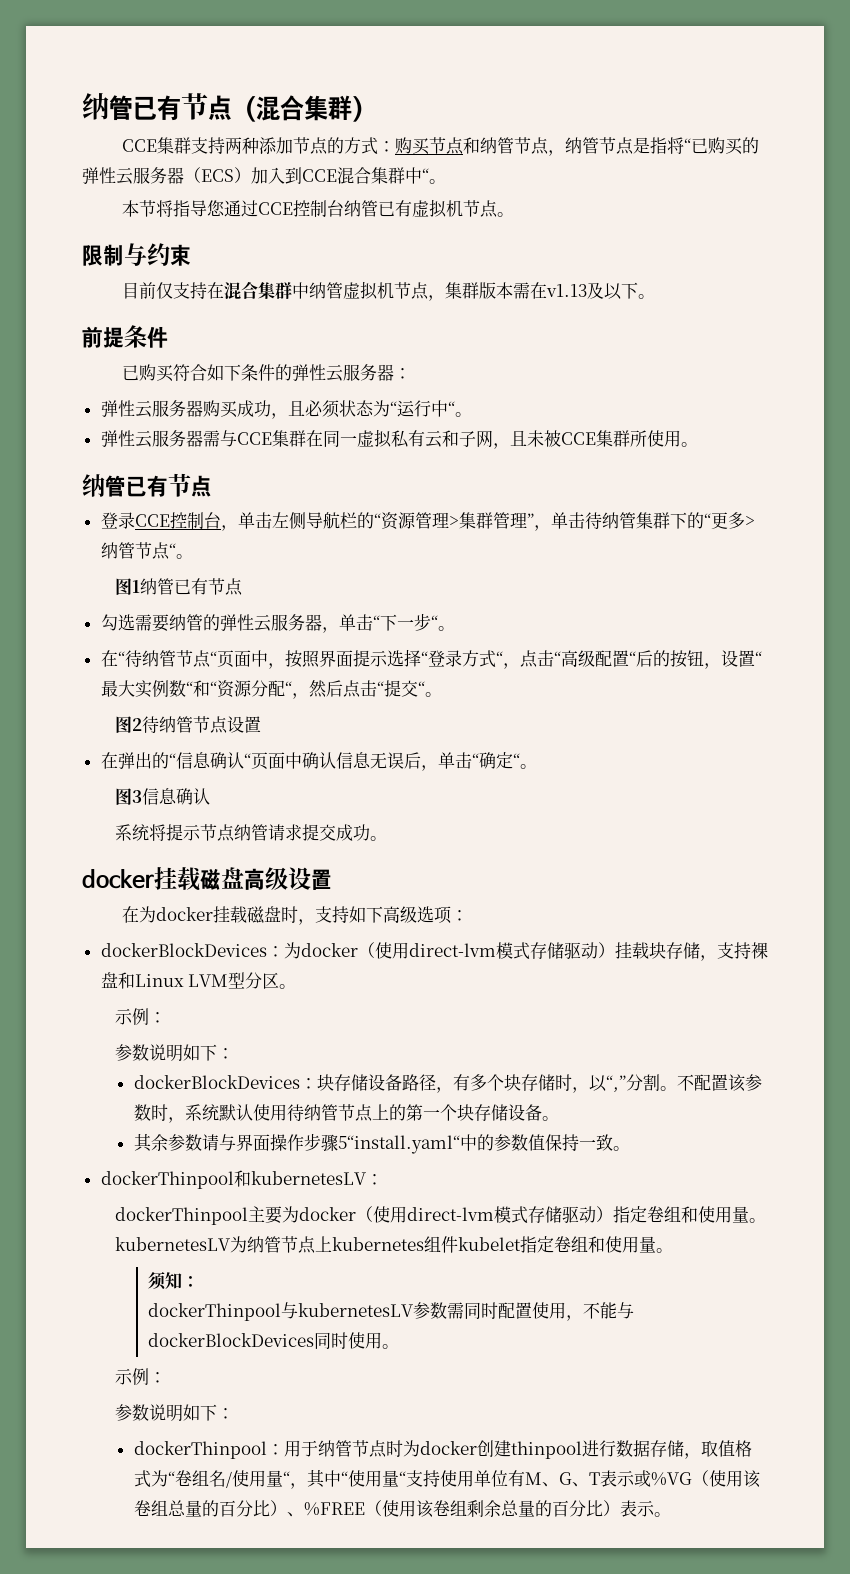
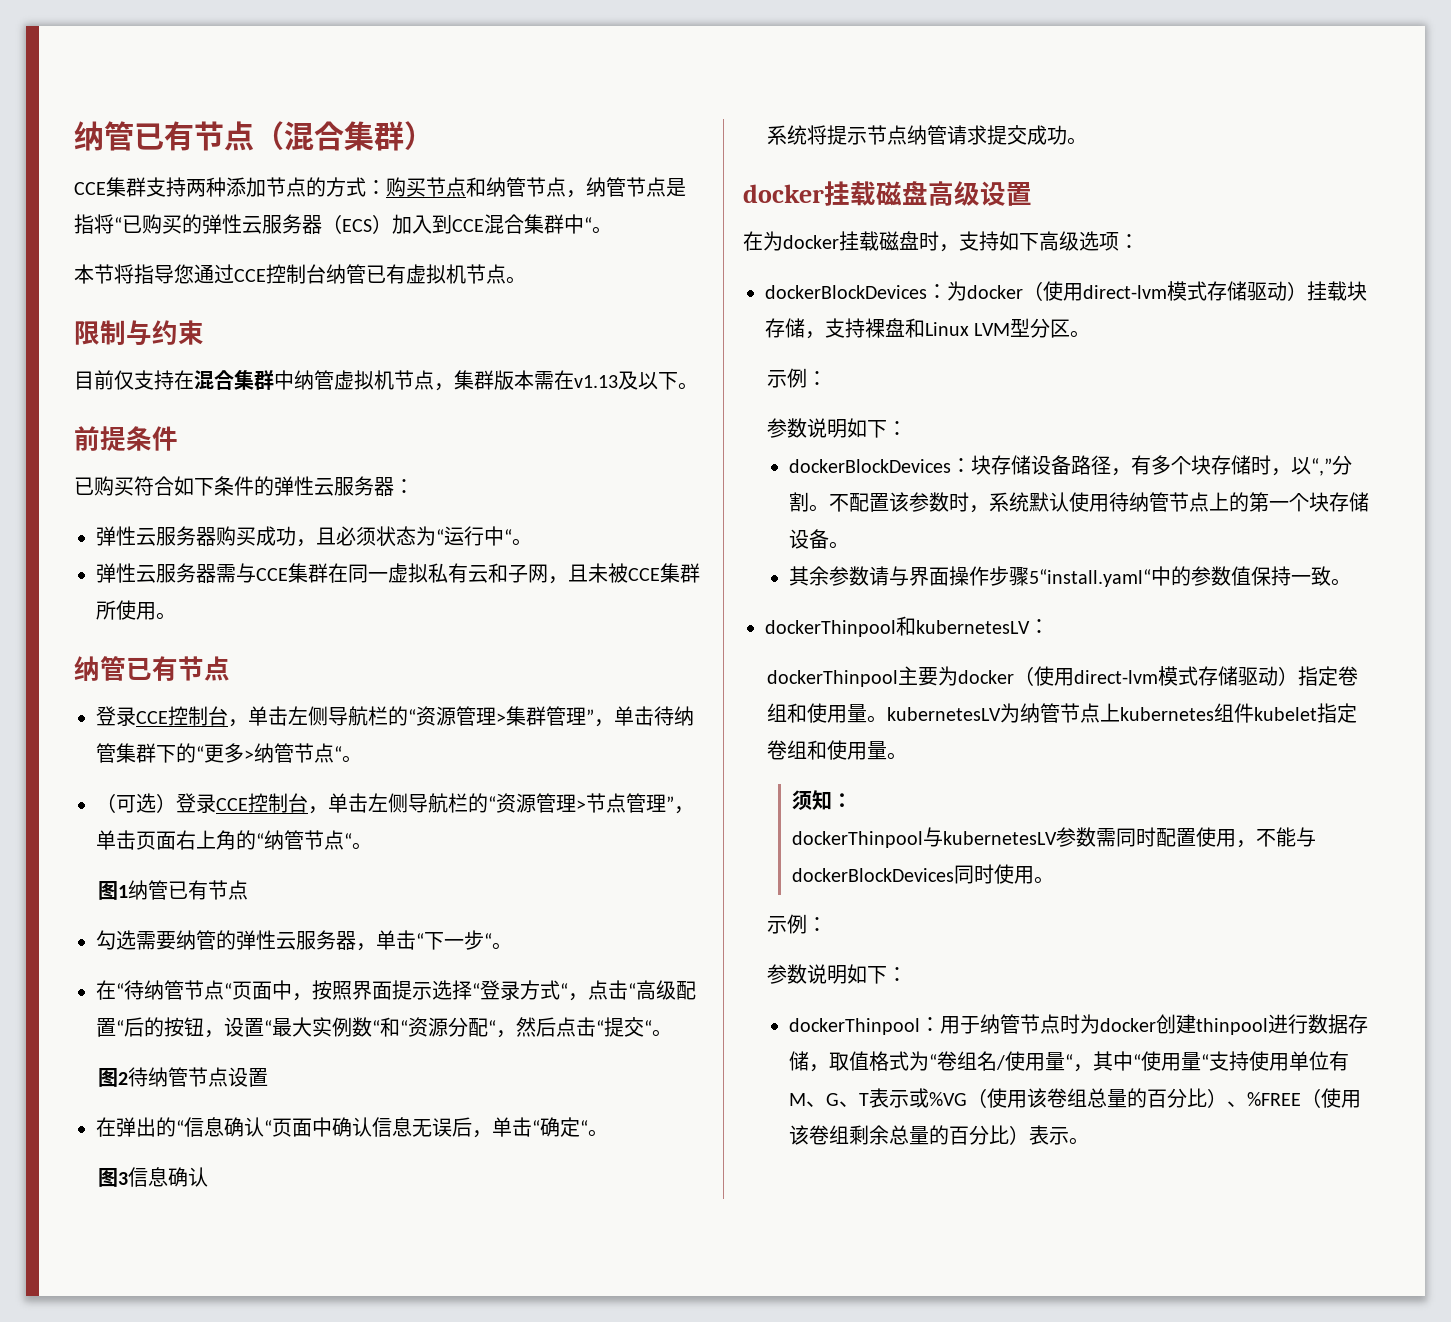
(193, 556) none -> [96,793,694,814] [96,830,372,850] // （可选）登录CCE控制台，单击左侧导航栏的“资源管理>节点管理”，单击页面右上角的“纳管节点“。

